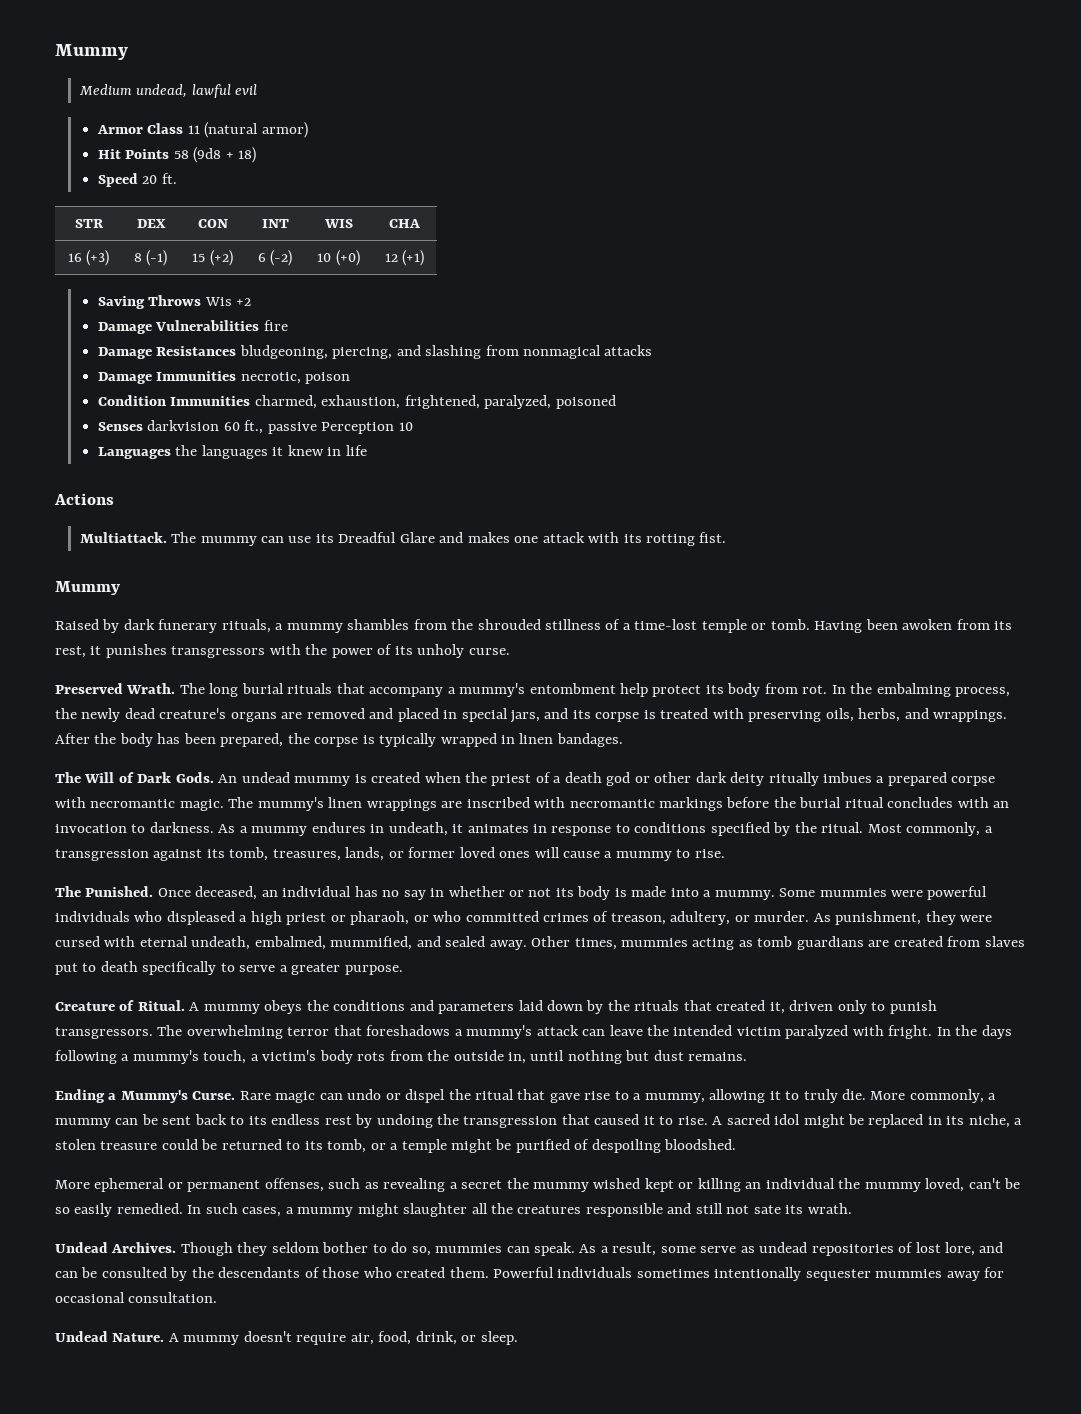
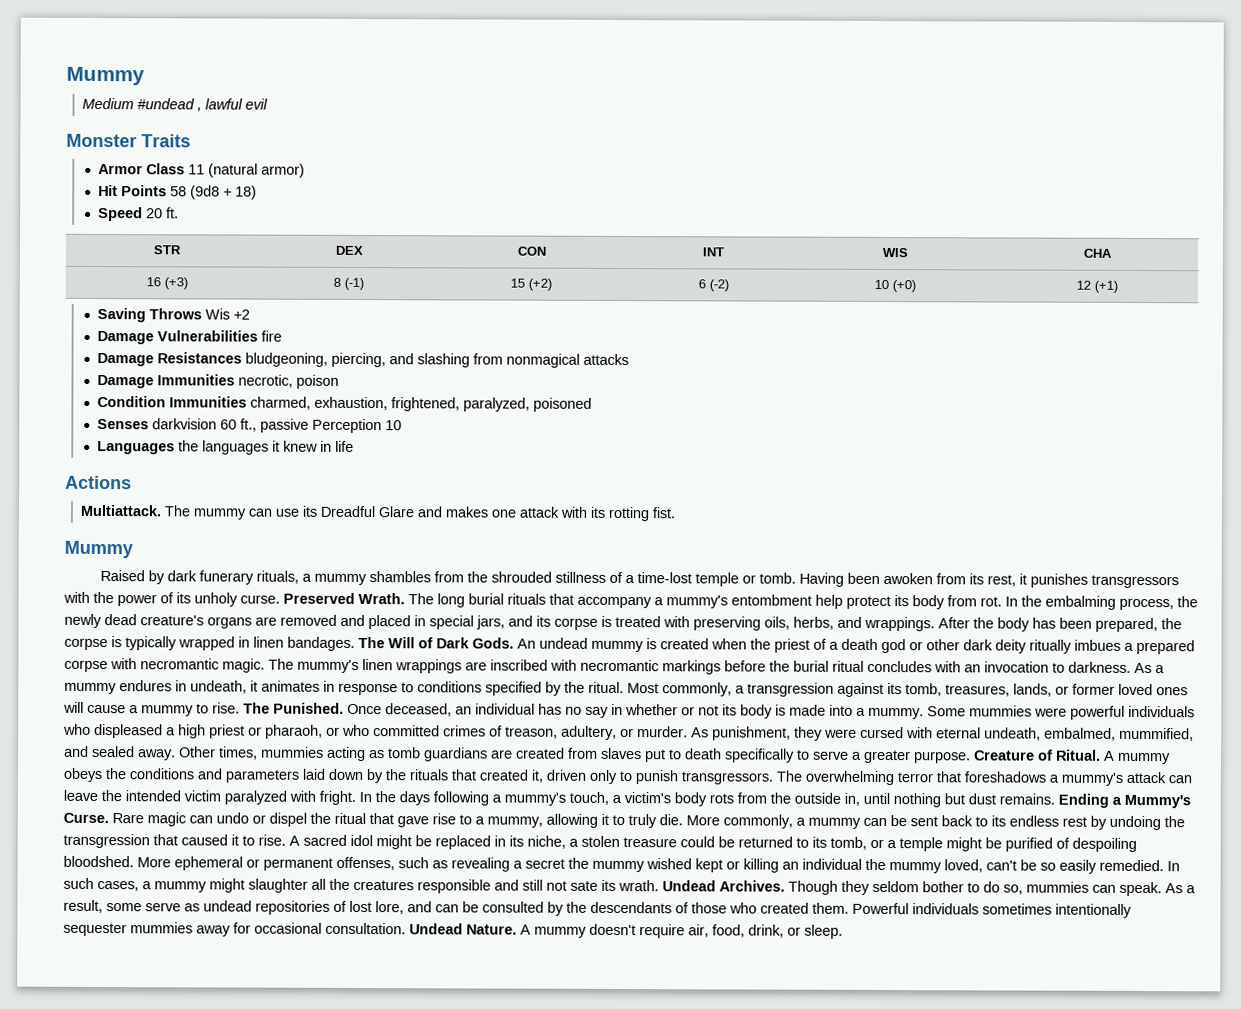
[136,84,188,98] undead, -> [137,98,203,112] #undead ,
(257, 89) none -> [66,133,191,148] // Monster Traits
(510, 651) // -> (280, 599) none
(623, 740) // -> (355, 643) none
(725, 853) // -> (240, 708) none
(403, 970) // -> (971, 757) none
(748, 1056) // -> (1055, 799) none
(737, 1144) // -> (134, 861) none
(852, 1208) // -> (659, 885) none
(218, 1297) // -> (406, 928) none

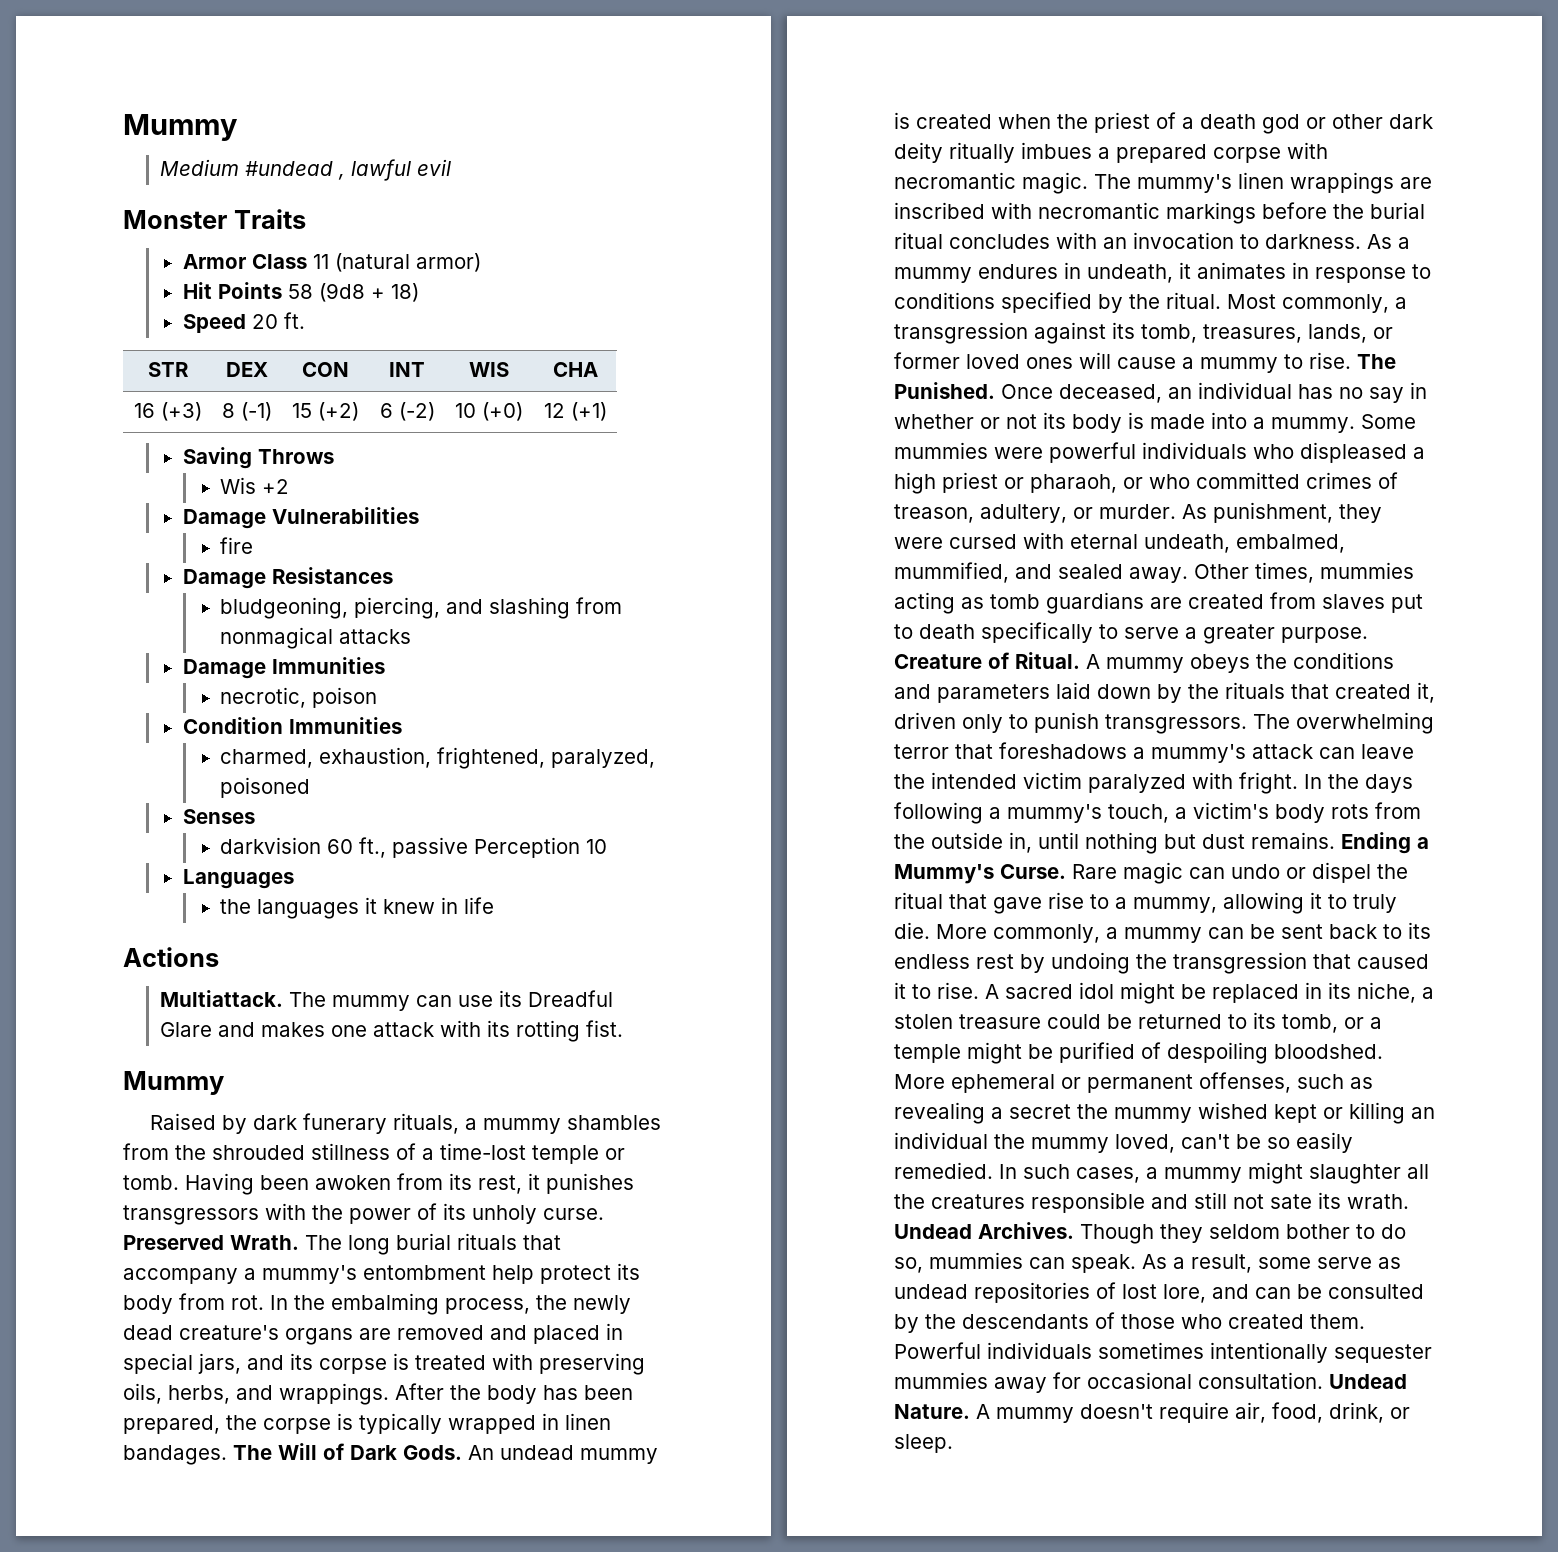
(203, 314) none -> (334, 456) //
(259, 336) none -> (419, 515) //
(243, 358) none -> (393, 575) //
(236, 380) none -> (385, 665) //
(248, 402) none -> (402, 725) //
(150, 424) none -> (255, 816) //
(176, 447) none -> (294, 879) //

